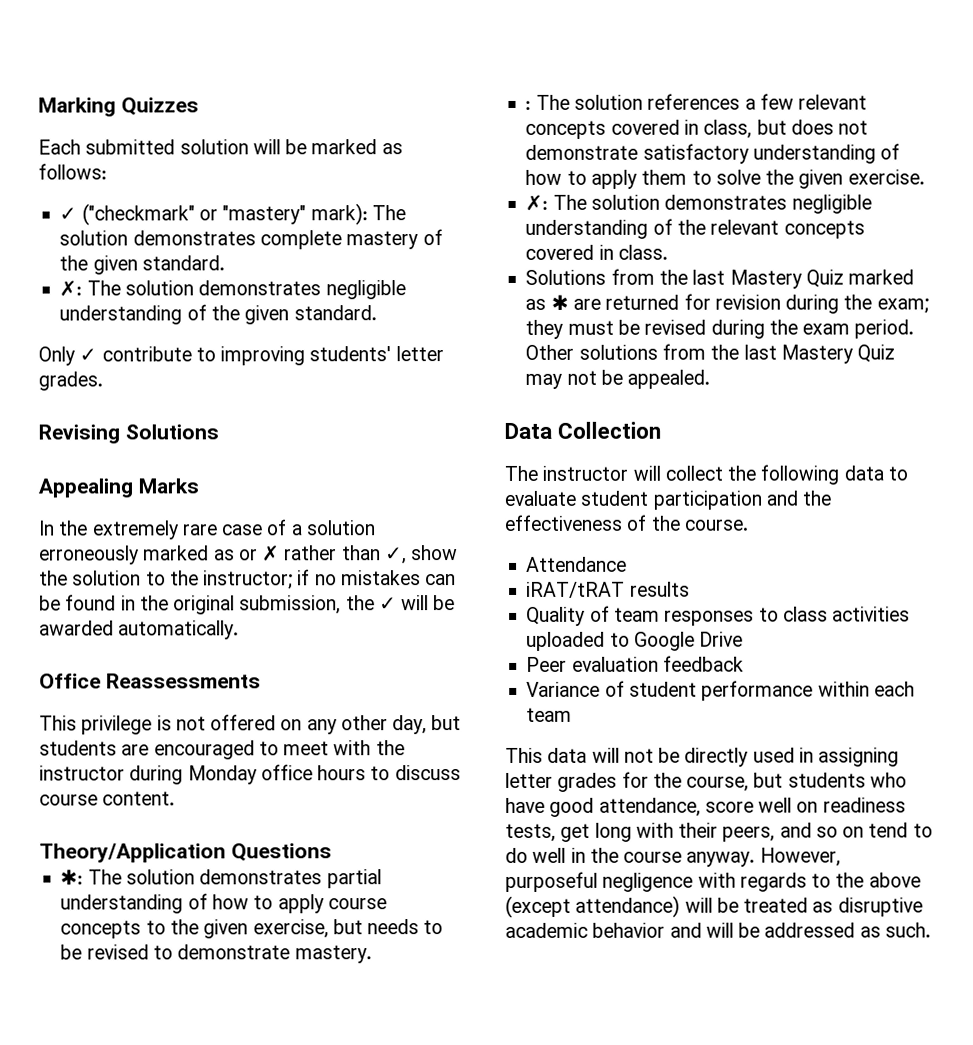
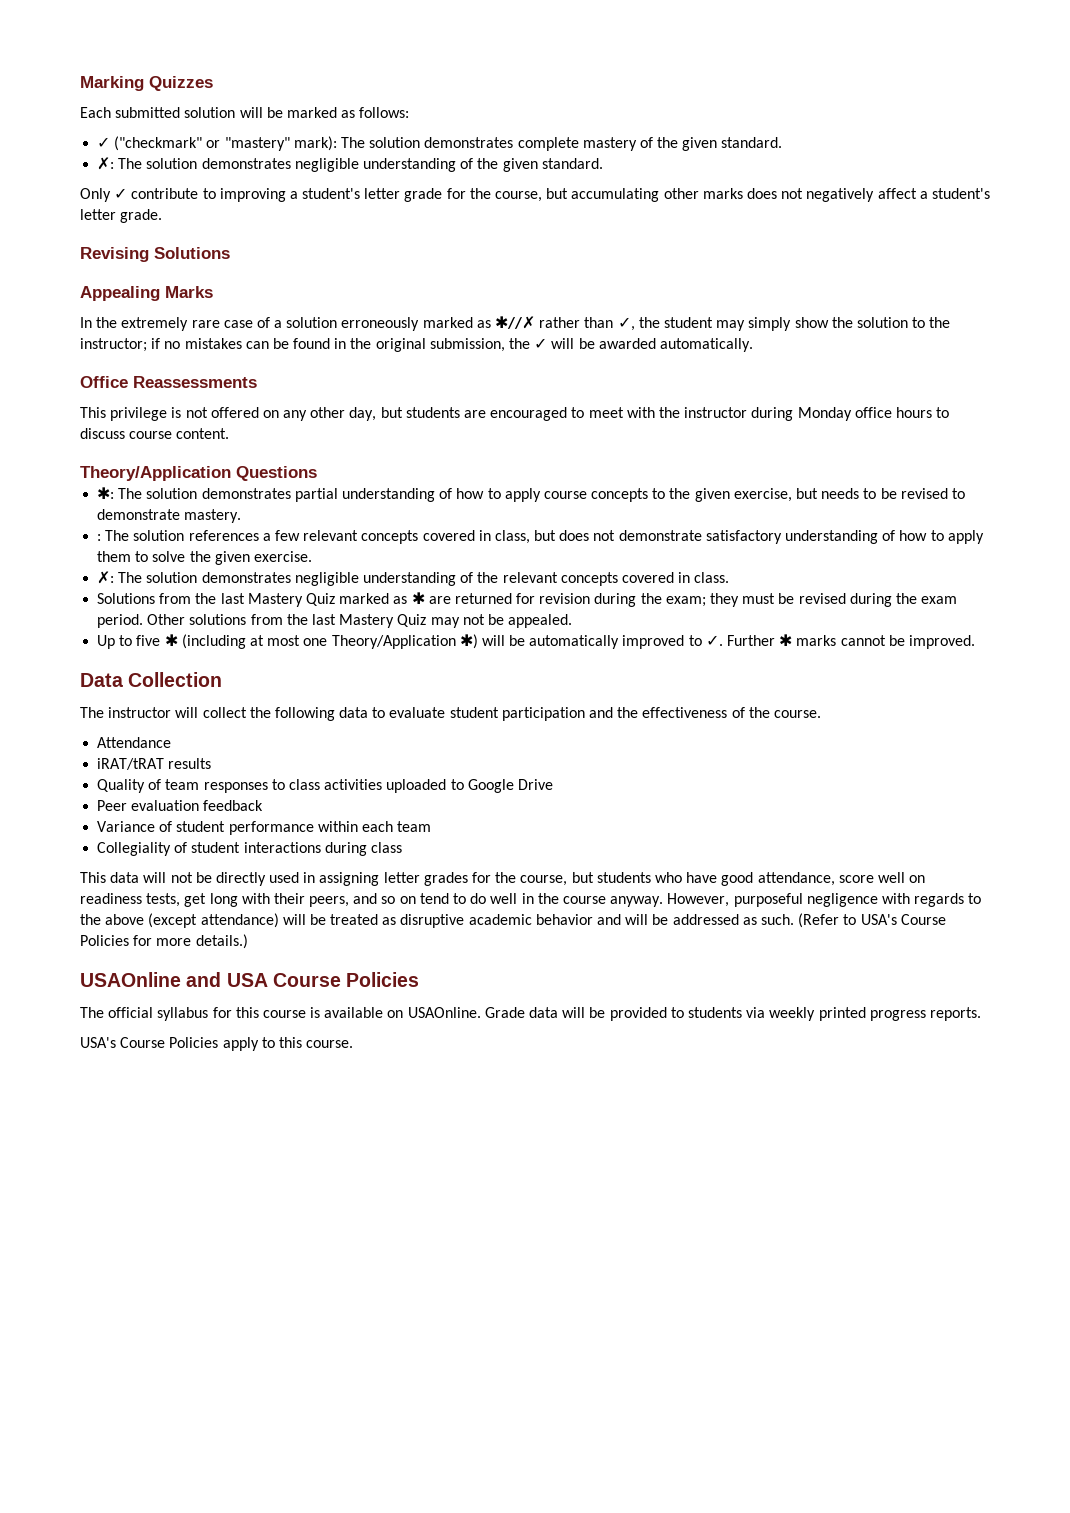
[309,346,444,362] [38,371,103,391] students' letter grades. -> [289,188,990,202] [80,209,163,223] a student's letter grade for the course, but accumulating other marks does not negatively affect a student's letter grade.
[238,545,281,562] or ✗ -> [495,316,536,329] ✱//✗
(407, 556) none -> [638,317,792,331] the student may simply
(711, 379) none -> [97,634,975,649] // Up to five ✱ (including at most one Theory/Application ✱) will be automatically improved to ✓. Further ✱ marks cannot be improved.
(573, 714) none -> [97,842,402,856] // Collegiality of student interactions during class
(931, 930) none -> [798,913,946,928] [80,934,248,949] [80,972,420,987] [80,1007,981,1021] [80,1037,354,1051] (Refer to USA's Course Policies for more details.) // USAOnline and USA Course Policies // The official syllabus for this course is available on USAOnline. Grade data will be provided to students via weekly printed progress reports. // USA's Course Policies apply to this course.

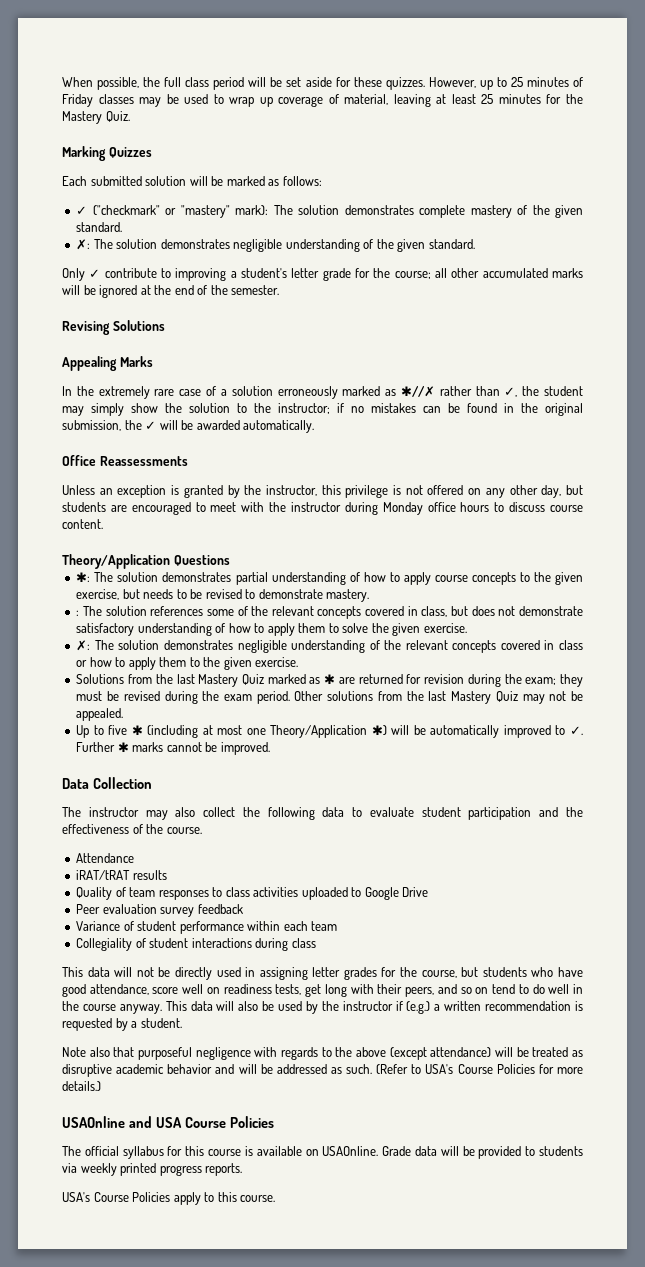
(80, 83) none -> [62,77,583,90] [62,94,583,107] [62,111,130,124] When possible, the full class period will be set aside for these quizzes. However, up to 25 minutes of Friday classes may be used to wrap up coverage of material, leaving at least 25 minutes for the Mastery Quiz. //
[495,188,990,202] [80,209,163,223] course, but accumulating other marks does not negatively affect a student's letter grade. -> [394,268,583,279] [62,285,280,298] course; all other accumulated marks will be ignored at the end of the semester.
[80,407,106,418] This -> [62,485,341,498] Unless an exception is granted by the instructor, this
[262,530,300,541] a few -> [206,606,269,616] some of the
[694,572,730,583] class. -> [559,640,583,650] [76,657,299,670] class or how to apply them to the given exercise.
[175,707,199,718] will -> [145,807,196,820] may also
(200, 805) none -> [160,907,195,917] survey
[667,893,730,907] However, -> [165,1001,583,1014] [62,1018,182,1031] [62,1047,135,1057] This data will also be used by the instructor if (e.g.) a written recommendation is requested by a student. // Note also that

